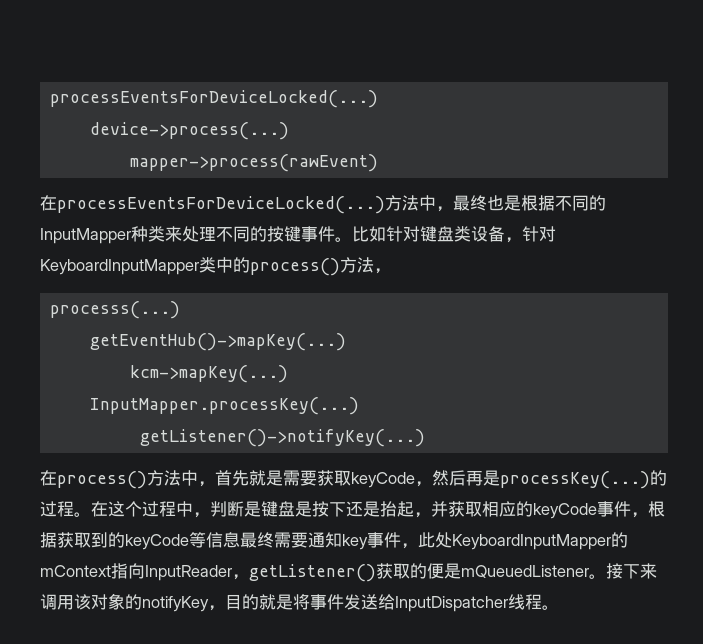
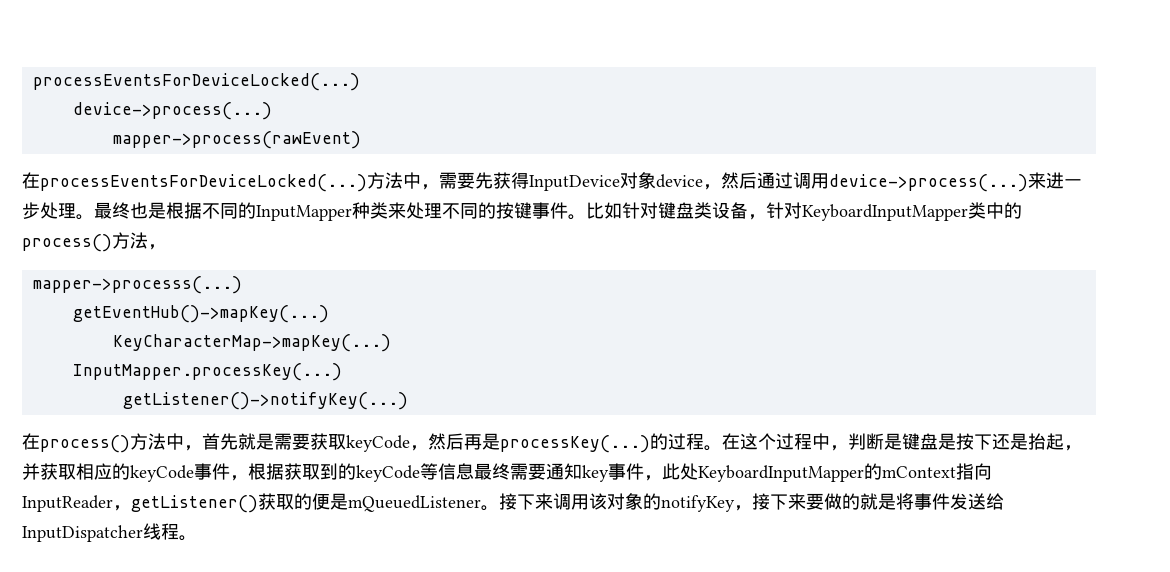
(453, 209) none -> [439,172,1082,192] [22,202,94,220] 需要先获得InputDevice对象device，然后通过调用device->process(...)来进一步处理。
[49,301,180,319] processs(...) -> [32,276,242,294] mapper->processs(...)
[129,365,288,383] kcm->mapKey(...) -> [112,334,391,352] KeyCharacterMap->mapKey(...)
[225,594,242,610] 目 -> [752,493,842,510] 接下来要做

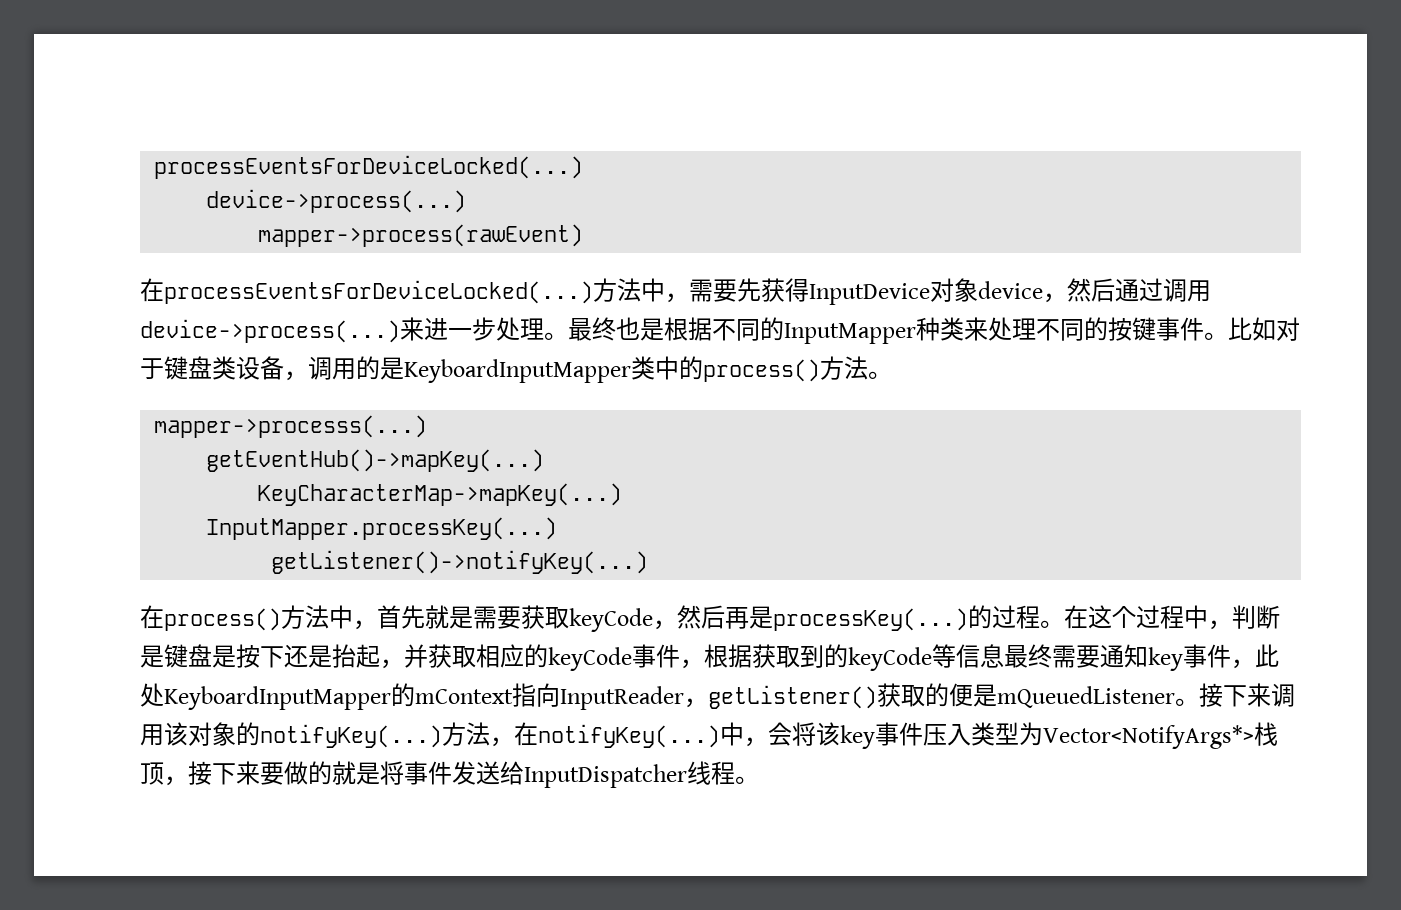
[622,202,658,219] 针对 -> [1276,317,1300,341] [140,358,164,379] 对于
[766,202,802,219] 针对 -> [308,356,404,380] 调用的是
[148,244,166,250] ， -> [868,371,892,379] 。
[661,495,735,512] notifyKey -> [260,722,1278,749] [140,762,164,785] notifyKey(...)方法，在notifyKey(...)中，会将该key事件压入类型为Vector<NotifyArgs*>栈顶

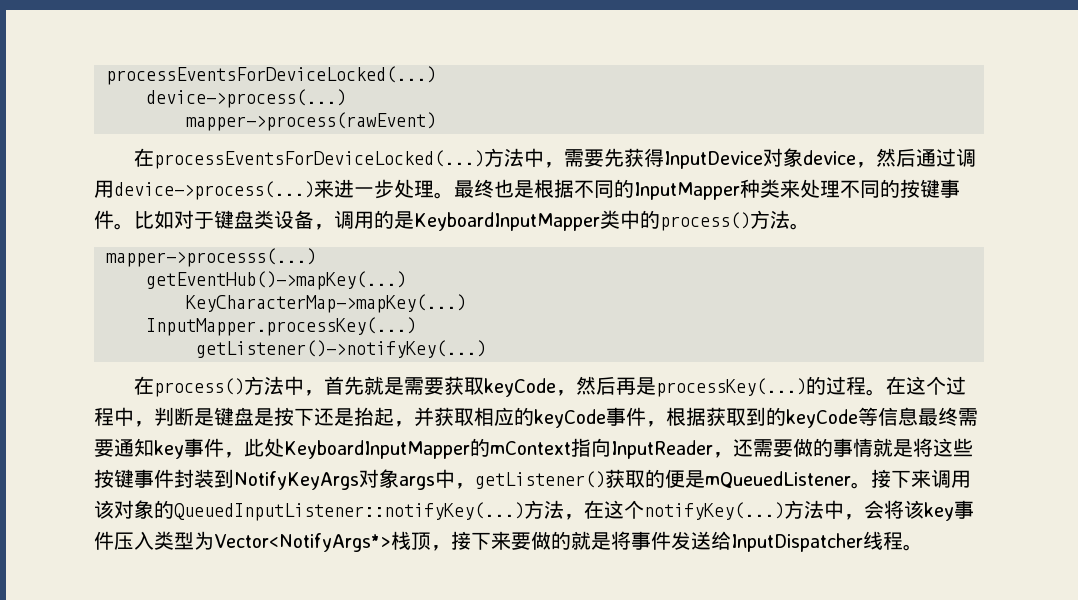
(708, 703) none -> [733,438,973,457] [94,469,475,490] 还需要做的事情就是将这些按键事件封装到NotifyKeyArgs对象args中，
[260,724,442,748] notifyKey(...) -> [174,502,524,521] QueuedInputListener::notifyKey(...)
[538,724,720,748] notifyKey(...) -> [604,500,824,520] 这个notifyKey(...)方法

